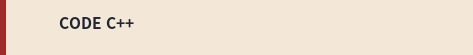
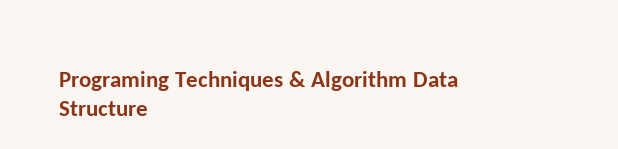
[59,17,135,29] CODE C++ -> [59,71,459,91] [59,101,148,116] Programing Techniques & Algorithm Data Structure

